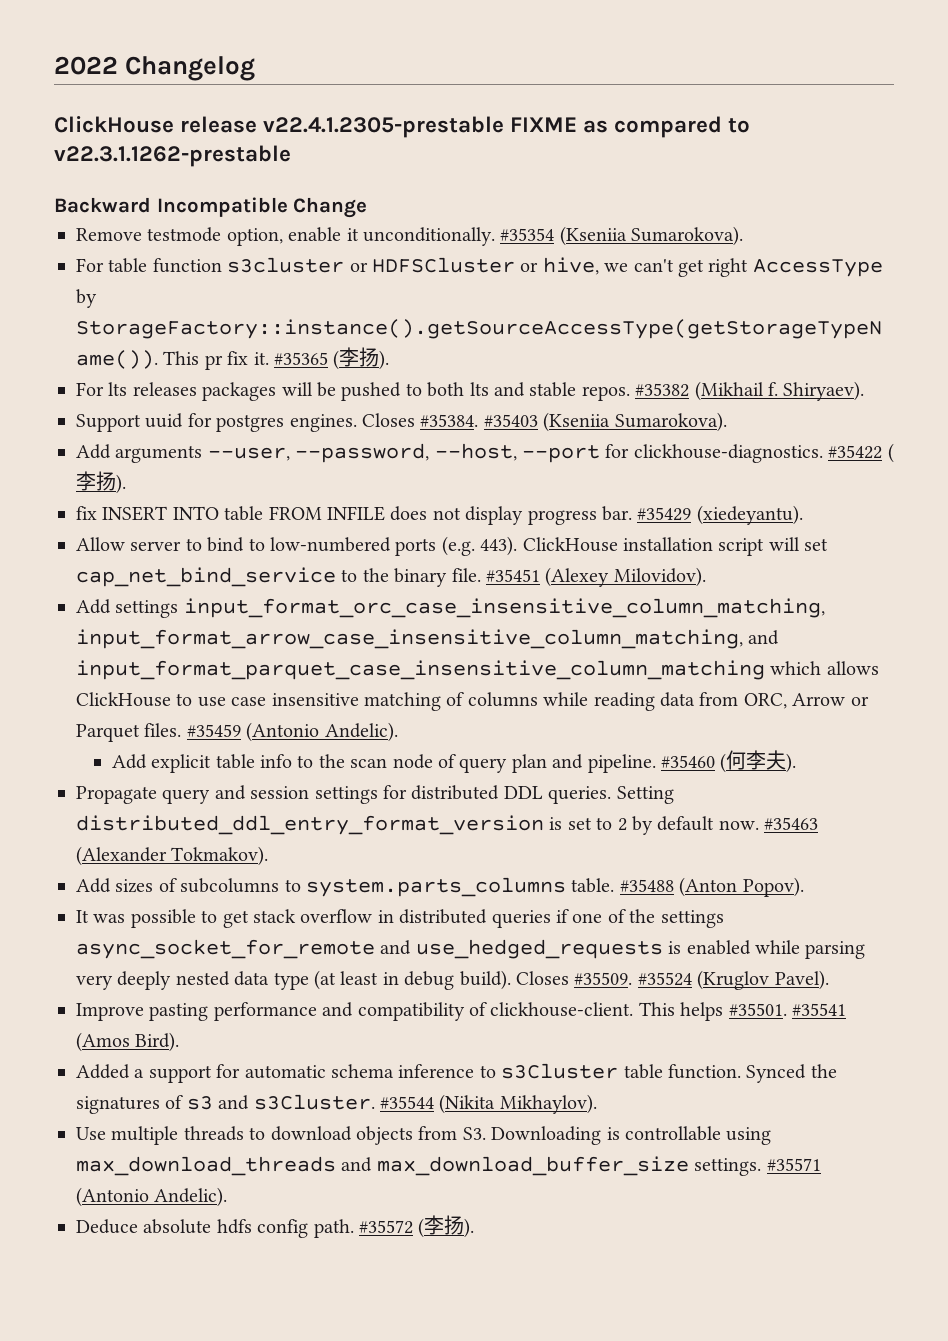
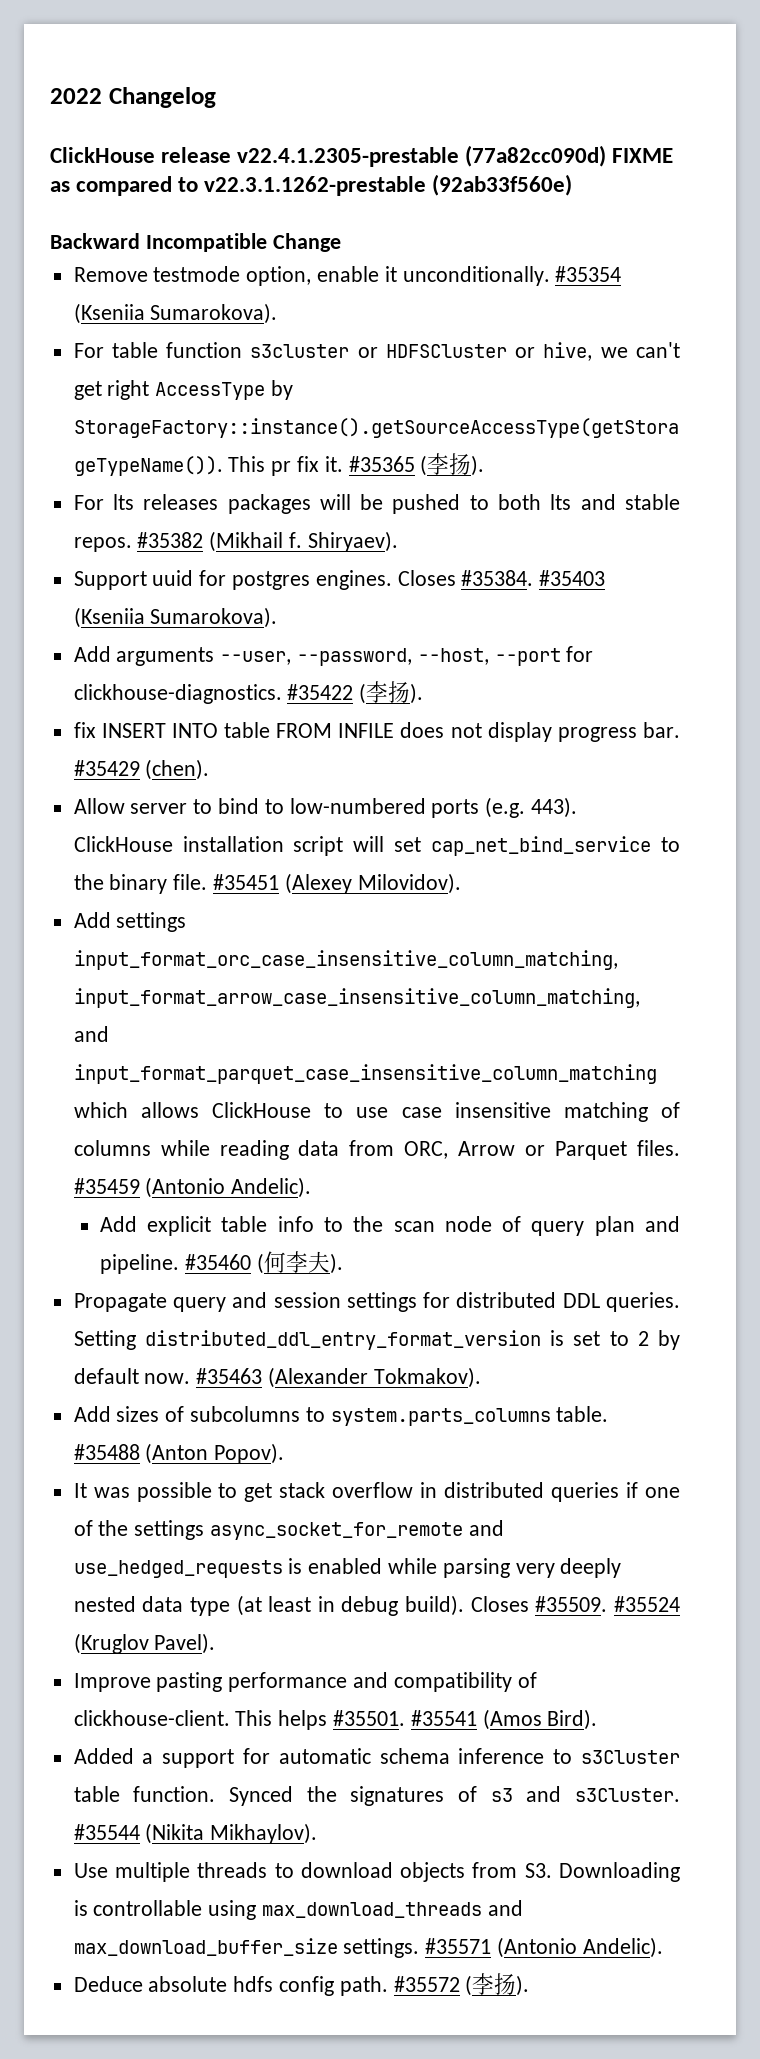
(505, 127) none -> [465,145,607,167] (77a82cc090d)
(291, 156) none -> [432,174,573,196] (92ab33f560e)
[696,505,803,525] (xiedeyantu). -> [145,759,210,780] (chen).

